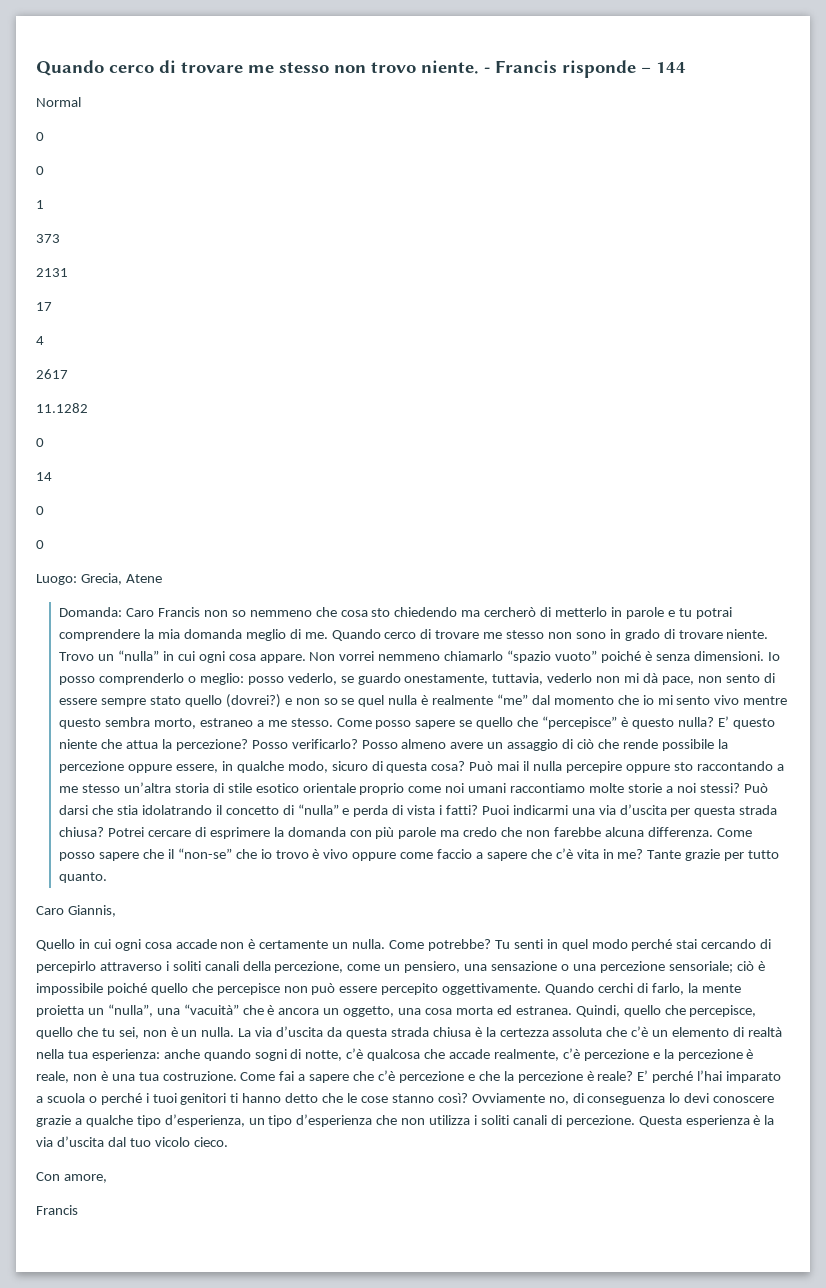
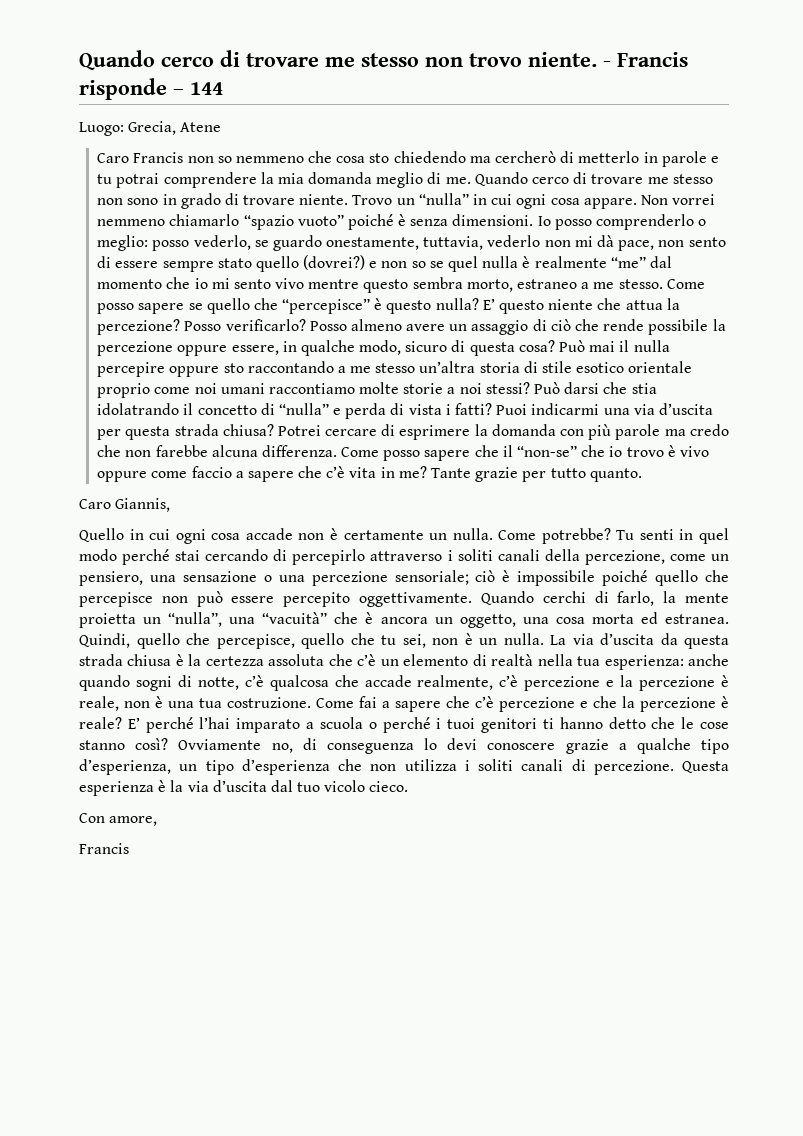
[36,97,81,107] [36,132,44,141] [36,166,44,175] [36,200,44,209] [36,234,60,243] [36,268,68,277] [36,302,52,311] [36,336,44,345] [36,369,68,379] [36,403,88,413] [36,438,44,447] [36,472,52,481] [36,506,44,515] [36,540,44,549] // Normal // 0 // 0 // 1 // 373 // 2131 // 17 // 4 // 2617 // 11.1282 // 0 // 14 // 0 // 0 -> (223, 88) none
[59,607,123,617] Domanda: -> (222, 127) none

